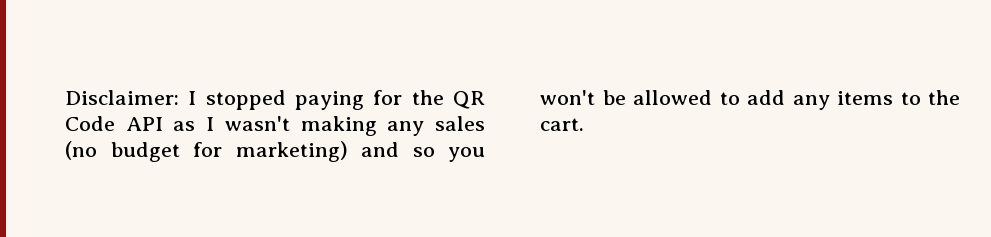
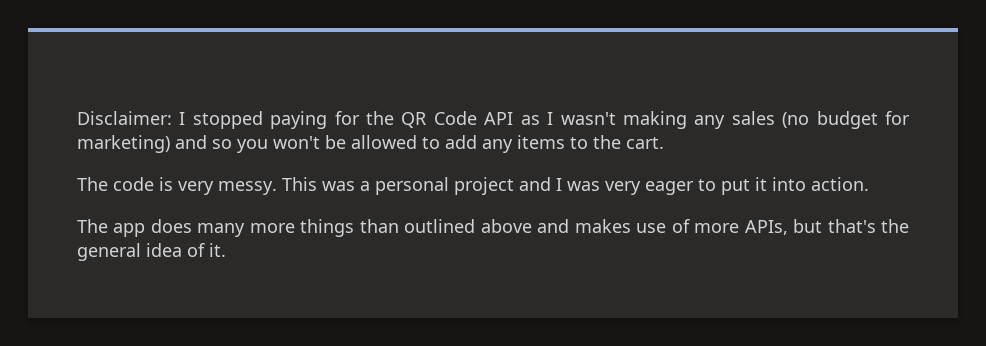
(584, 124) none -> [77,177,869,195] [77,219,910,237] [77,243,226,261] // The code is very messy. This was a personal project and I was very eager to put it into action. // The app does many more things than outlined above and makes use of more APIs, but that's the general idea of it.

